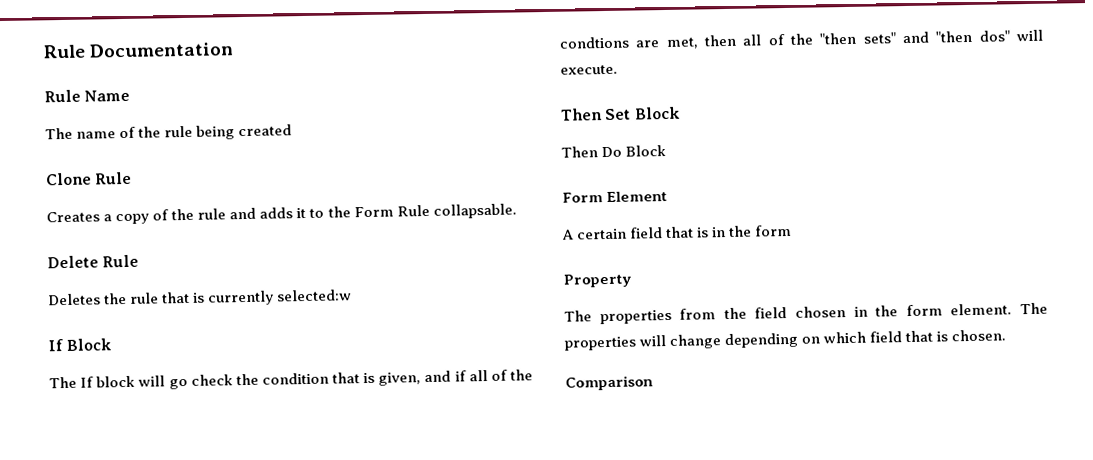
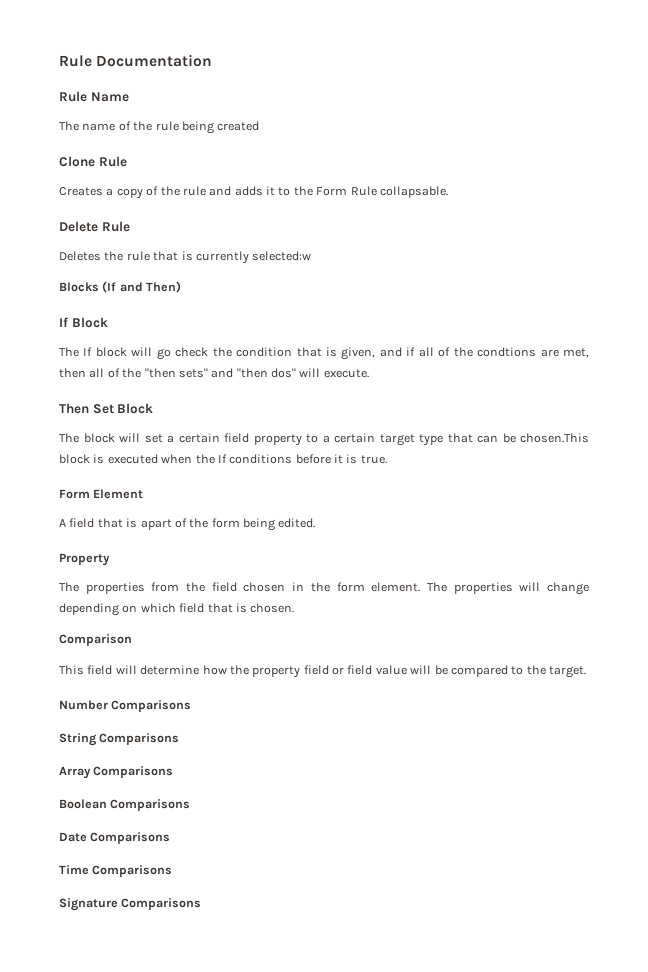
(353, 295) none -> [59,281,182,293] // Blocks (If and Then)
[561,144,667,158] Then Do Block -> [59,433,589,446] [59,454,387,464] The block will set a certain field property to a certain target type that can be chosen.This block is executed when the If conditions before it is true.
[576,224,793,240] certain field that is in the form -> [69,518,316,531] field that is apart of the form being edited.
(653, 383) none -> [59,665,586,678] [59,700,192,712] [59,733,180,746] [59,766,174,779] [59,799,191,811] [59,832,171,844] [59,865,173,877] [59,898,202,911] // This field will determine how the property field or field value will be compared to the target. // Number Comparisons // String Comparisons // Array Comparisons // Boolean Comparisons // Date Comparisons // Time Comparisons // Signature Comparisons

